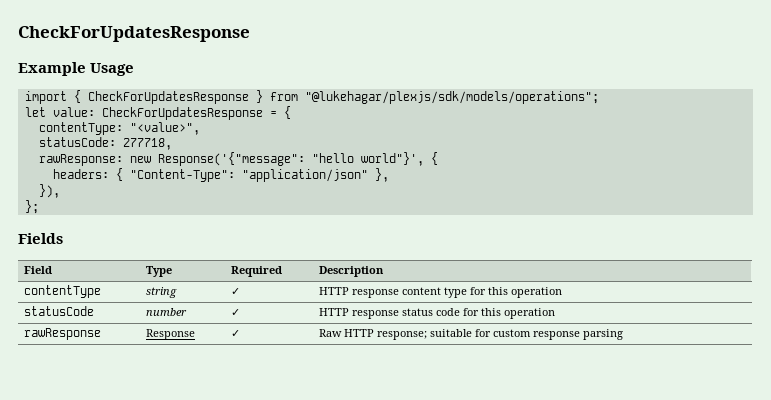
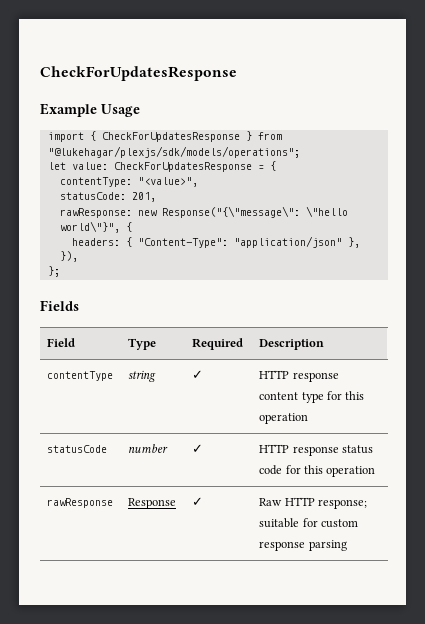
[122,138,172,150] 277718, -> [131,192,156,202] 201,
[157,152,424,166] Response('{"message": "hello world"}', -> [161,206,348,218] [59,221,120,233] Response("{\"message\": \"hello world\"}",

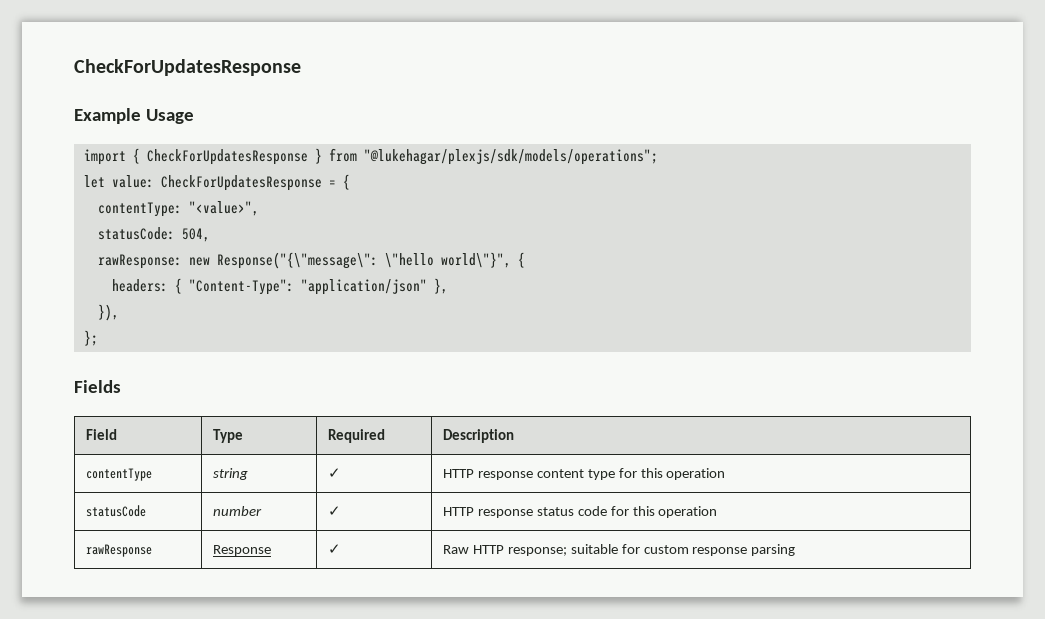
[131,192,156,202] 201, -> [181,228,210,242] 504,

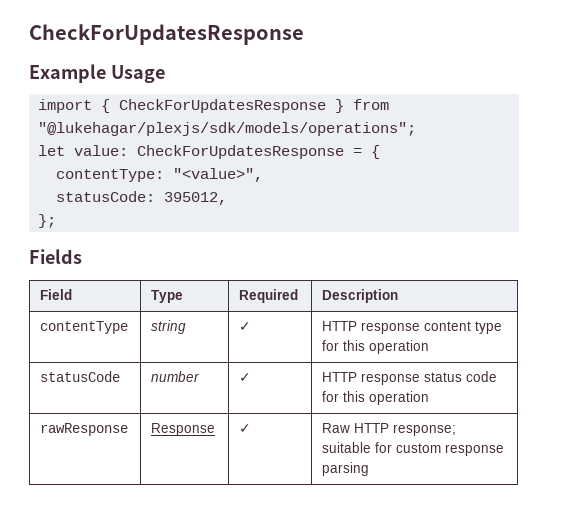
[181,228,210,242] [97,252,525,269] [111,278,448,295] [97,304,119,321] 504, // rawResponse: new Response("{\"message\": \"hello world\"}", { // headers: { "Content-Type": "application/json" }, // }), -> [164,192,227,205] 395012,

